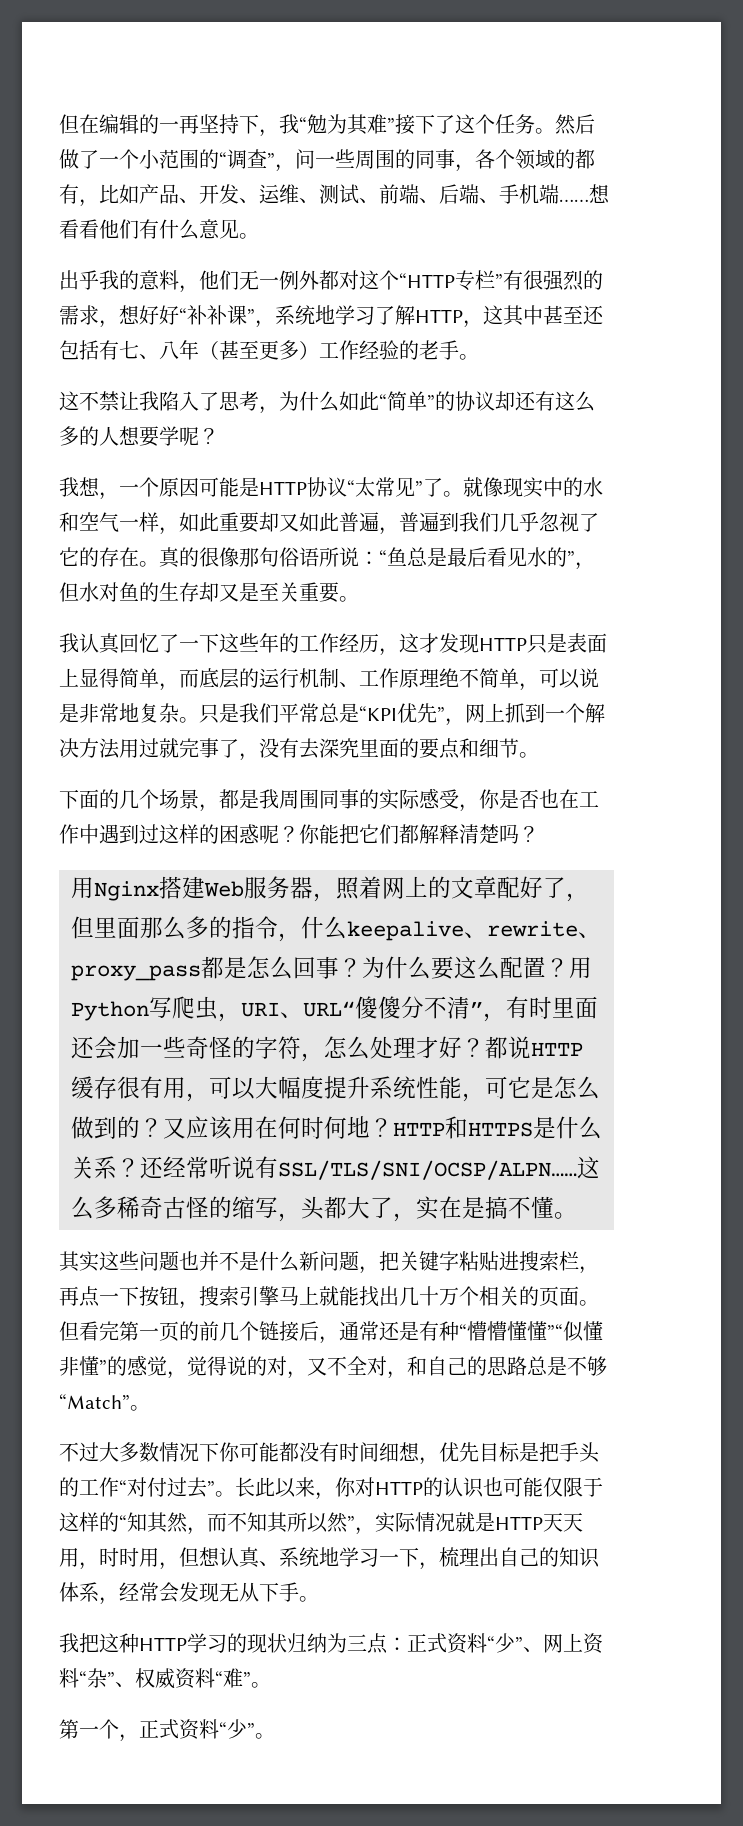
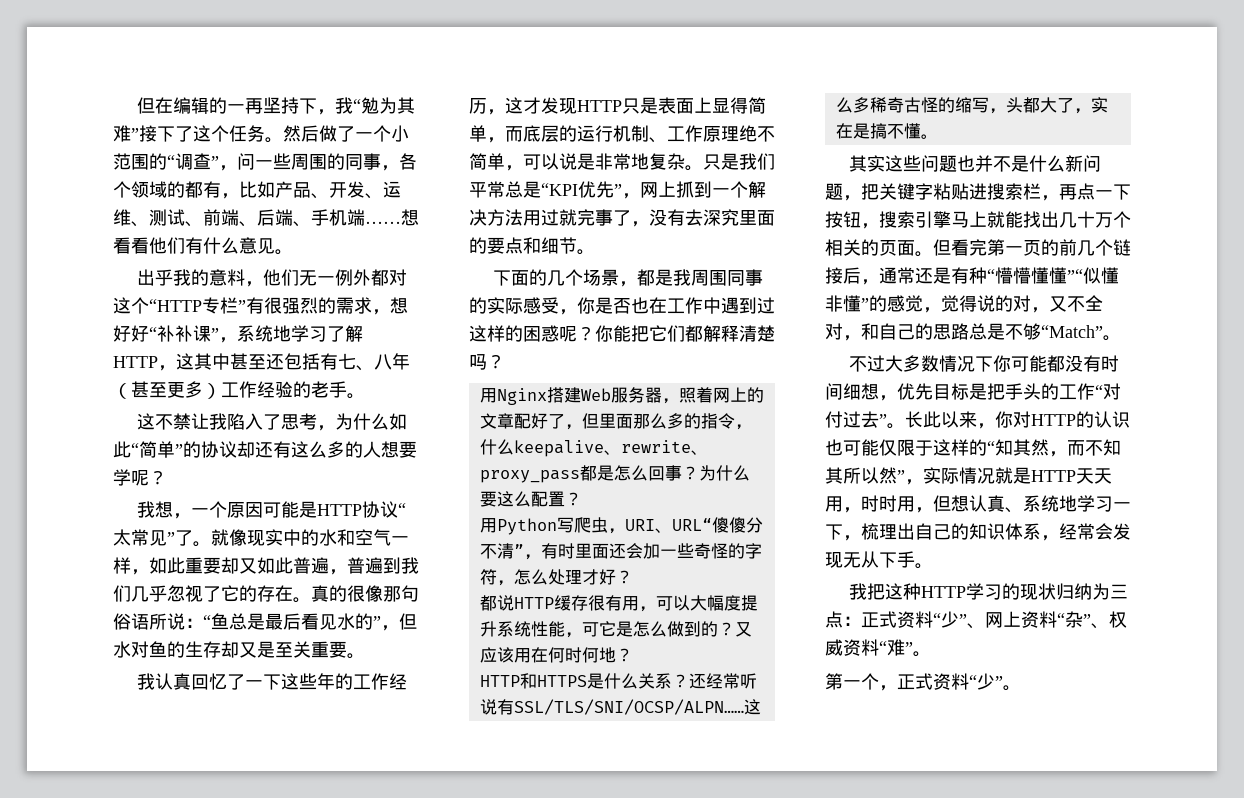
(569, 967) none -> (582, 499) //
(485, 1047) none -> (633, 577) //
(393, 1127) none -> (633, 655) //

